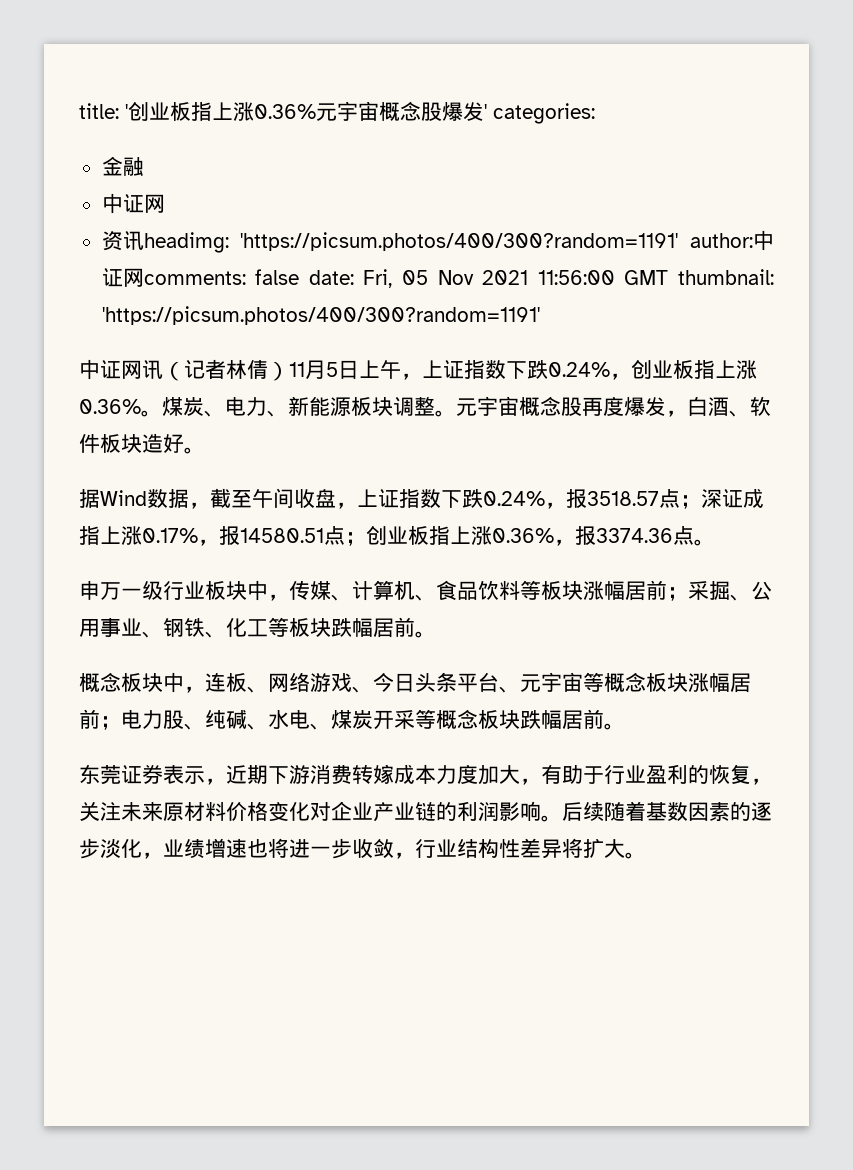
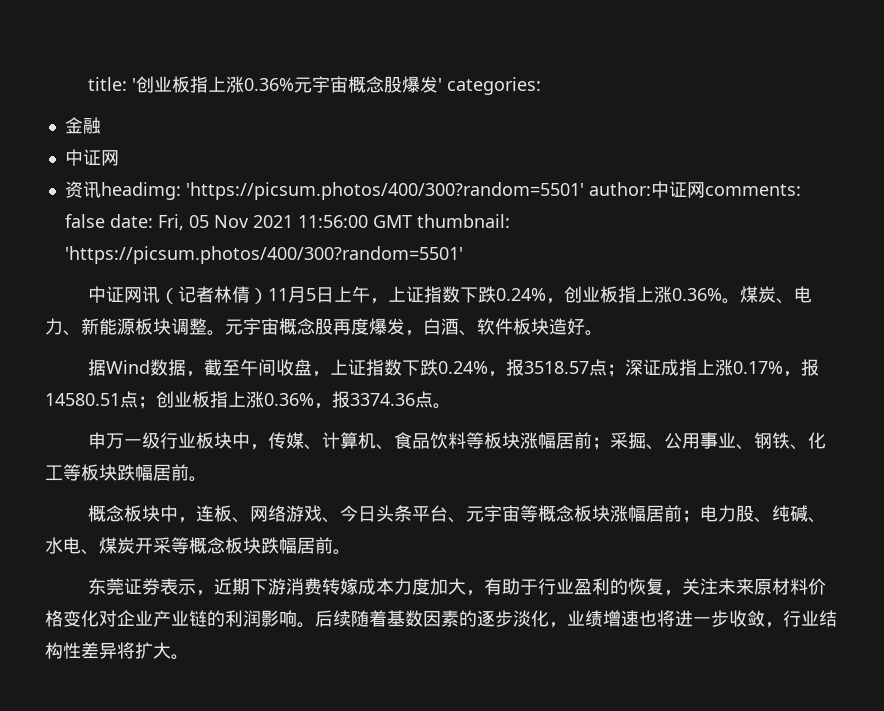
[240,232,679,251] 'https://picsum.photos/400/300?random=1191' -> [185,182,584,200] 'https://picsum.photos/400/300?random=5501'
[101,306,540,325] 'https://picsum.photos/400/300?random=1191' -> [64,246,463,264] 'https://picsum.photos/400/300?random=5501'

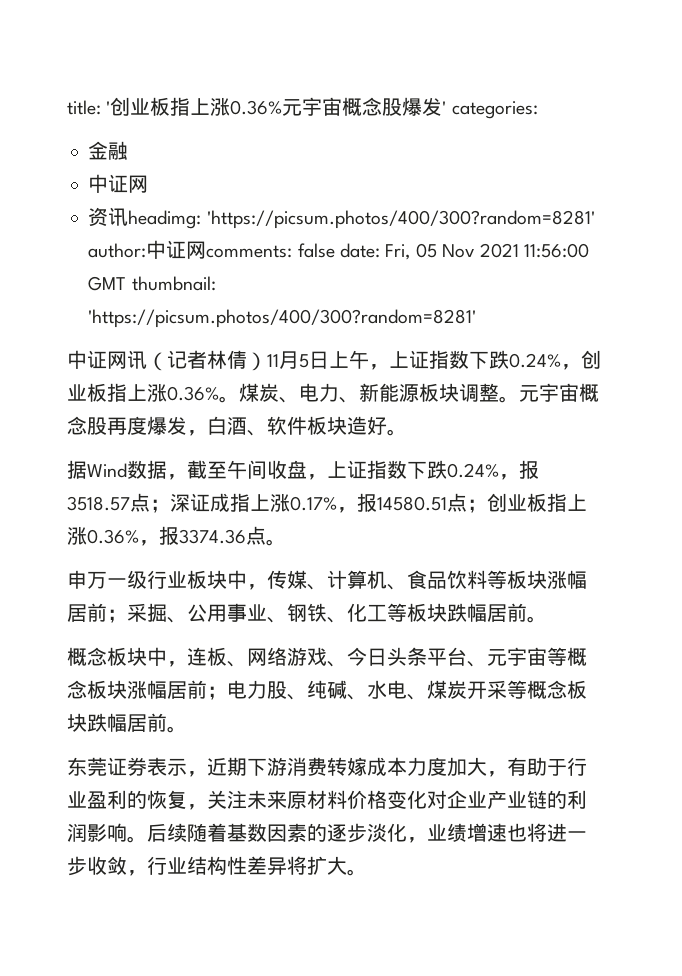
[185,182,584,200] 'https://picsum.photos/400/300?random=5501' -> [206,210,595,229] 'https://picsum.photos/400/300?random=8281'
[64,246,463,264] 'https://picsum.photos/400/300?random=5501' -> [88,309,477,328] 'https://picsum.photos/400/300?random=8281'

